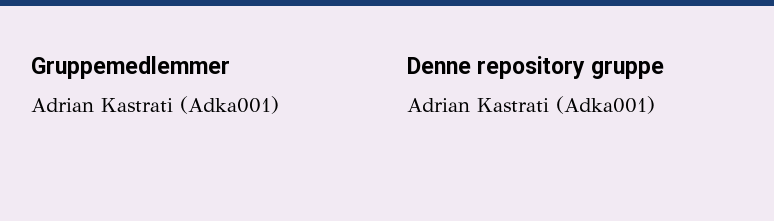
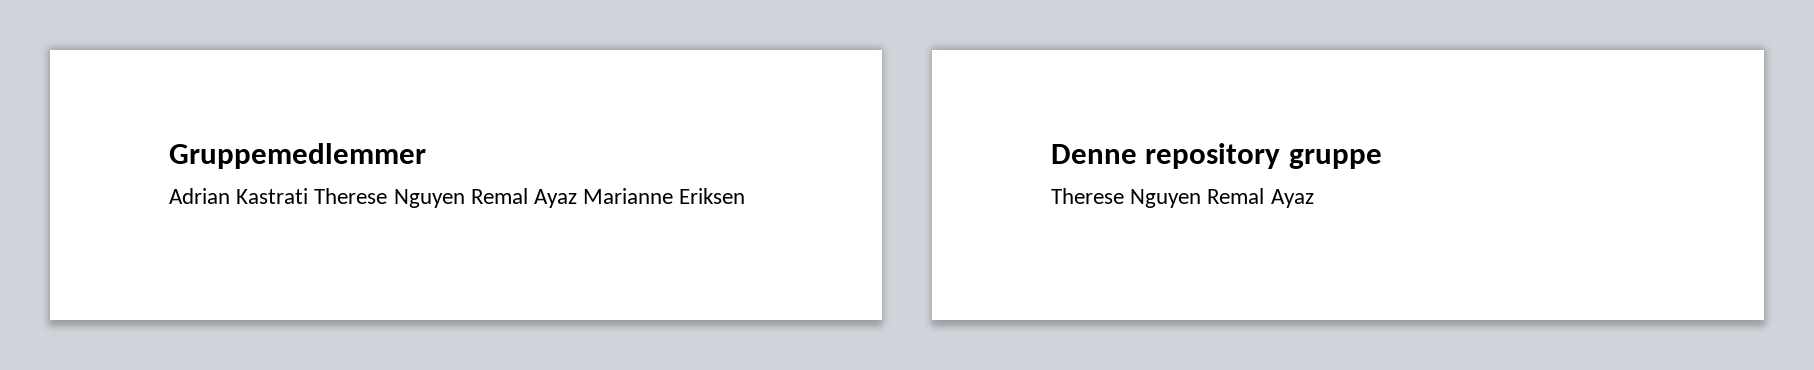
[180,96,279,114] (Adka001) -> [314,188,746,208] Therese Nguyen Remal Ayaz Marianne Eriksen
[407,96,655,114] Adrian Kastrati (Adka001) -> [1051,188,1314,208] Therese Nguyen Remal Ayaz

